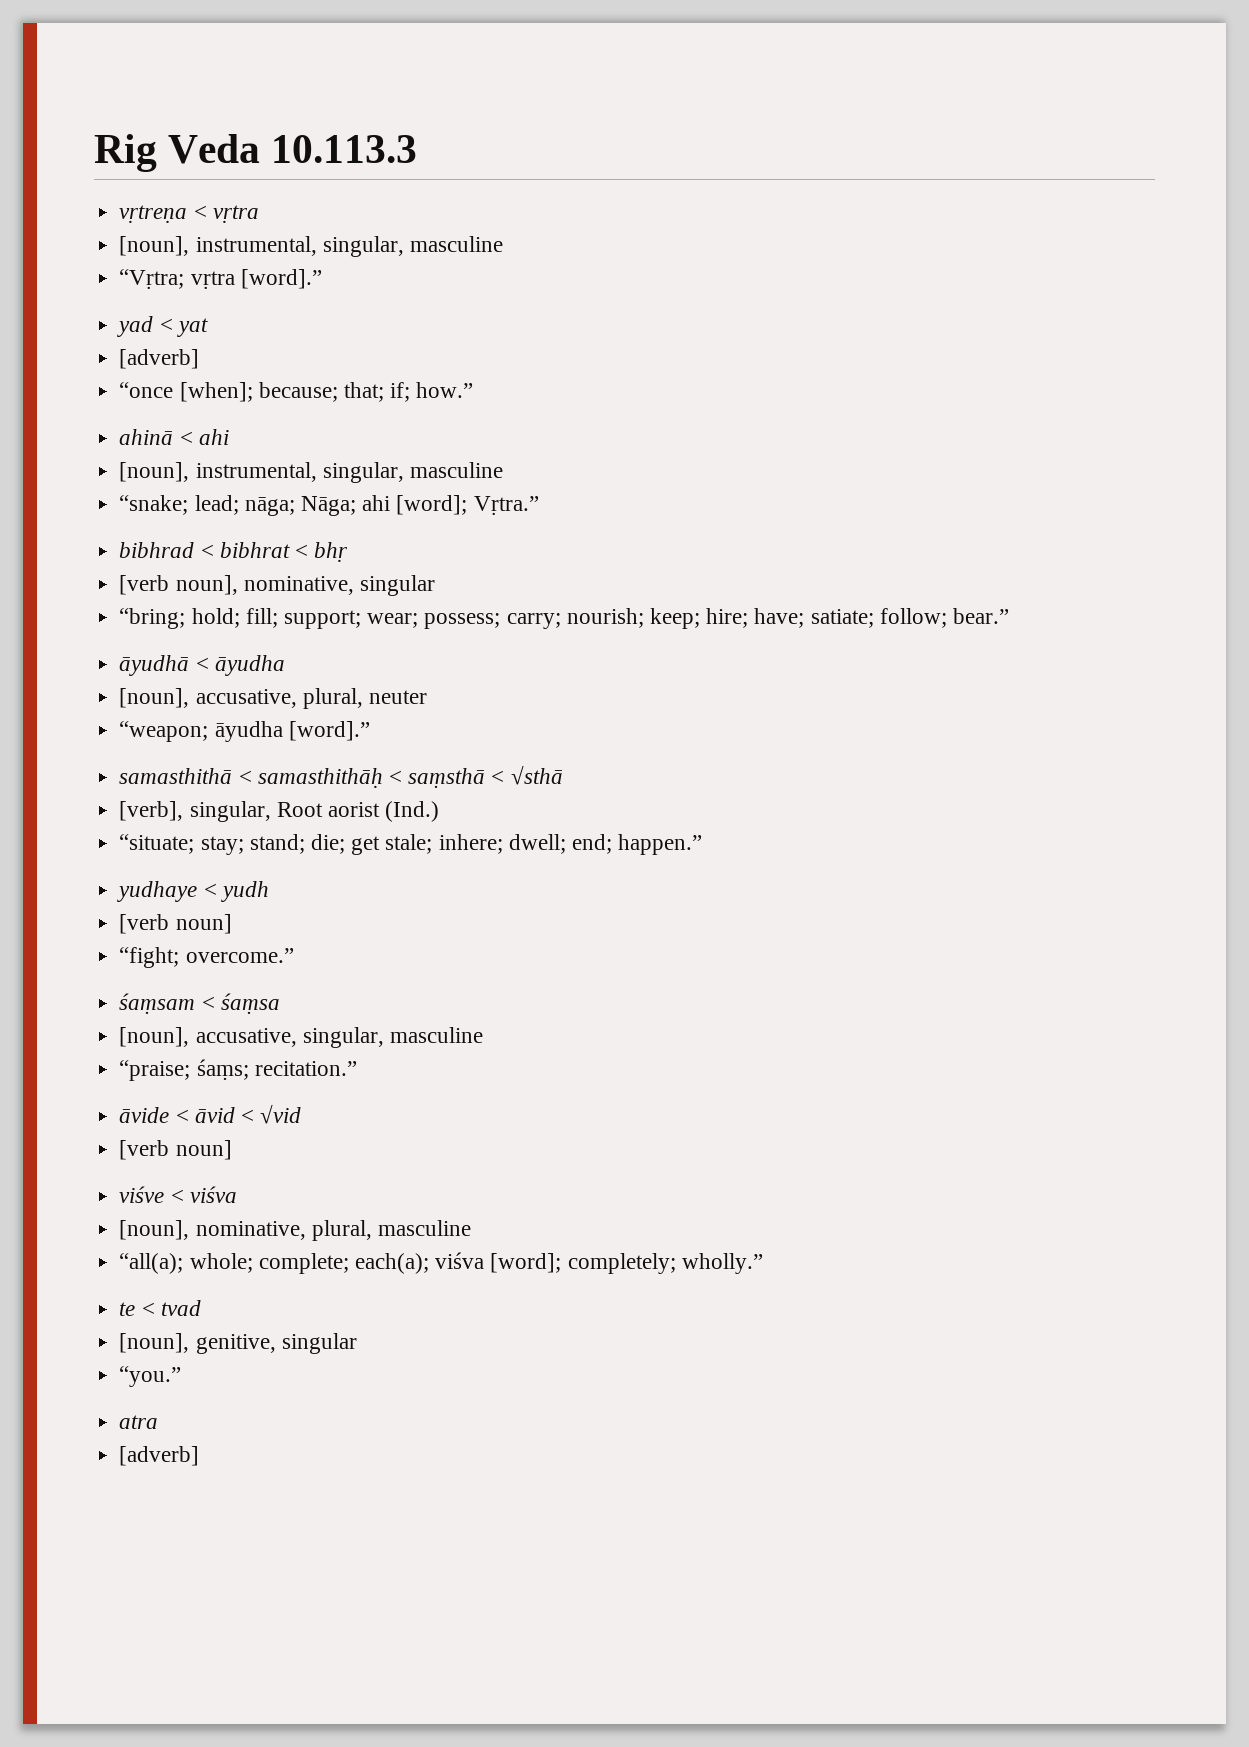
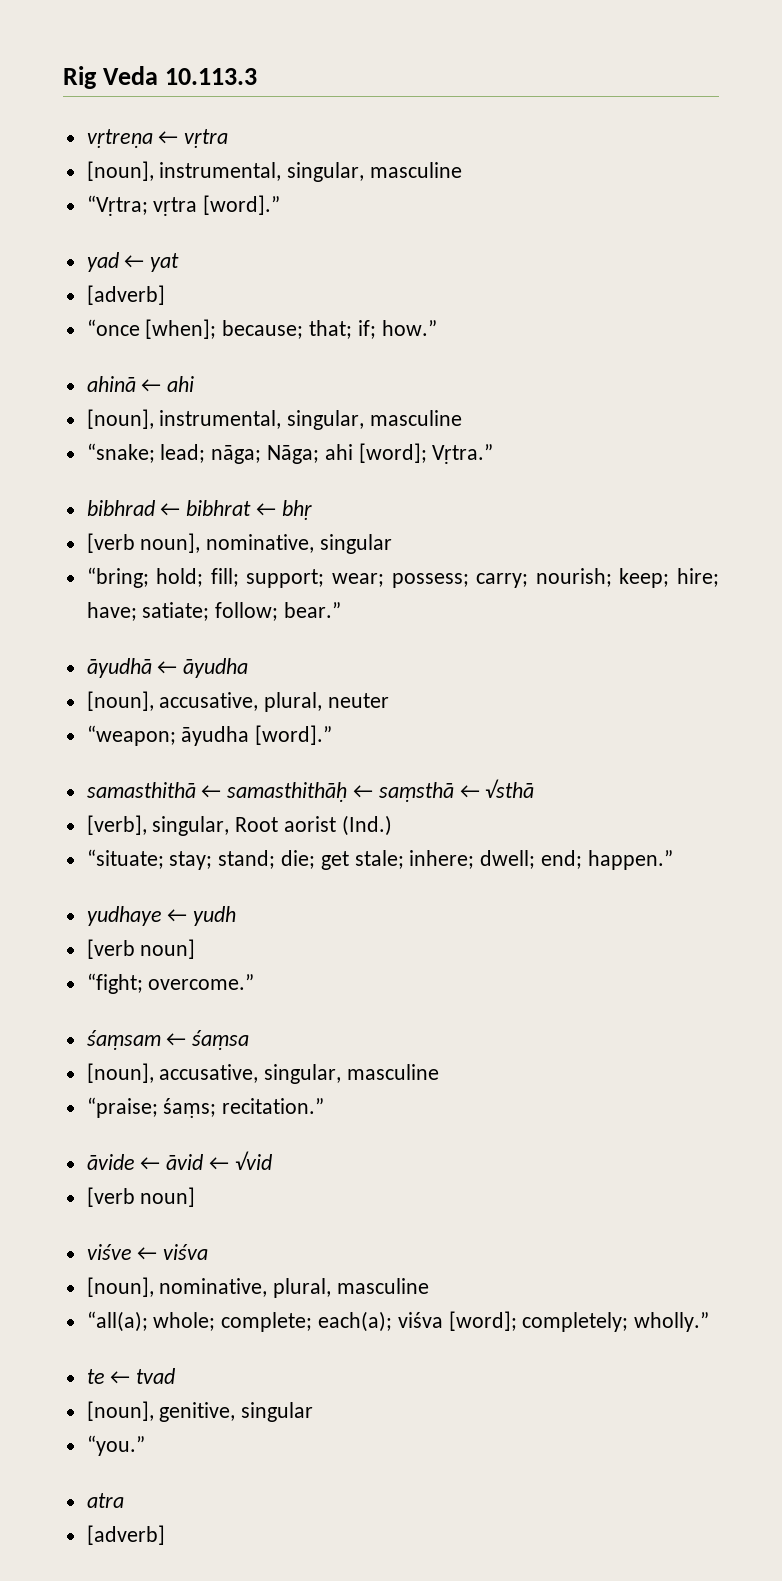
[193,205,207,219] < -> [158,131,179,144] ←
[159,318,173,332] < -> [124,255,145,268] ←
[179,431,193,445] < -> [141,379,162,392] ←
[200,542,308,558] < bibhrat < -> [160,500,277,516] ← bibhrat ←
[195,657,209,671] < -> [157,661,178,674] ←
[238,768,505,788] < samasthithāḥ < saṃsthā < -> [201,782,480,802] ← samasthithāḥ ← saṃsthā ←
[203,883,217,897] < -> [167,909,188,922] ←
[201,996,215,1010] < -> [166,1033,187,1046] ←
[175,1107,254,1123] < āvid < -> [140,1154,230,1170] ← āvid ←
[170,1189,184,1203] < -> [137,1247,158,1260] ←
[141,1302,155,1316] < -> [110,1371,131,1384] ←

